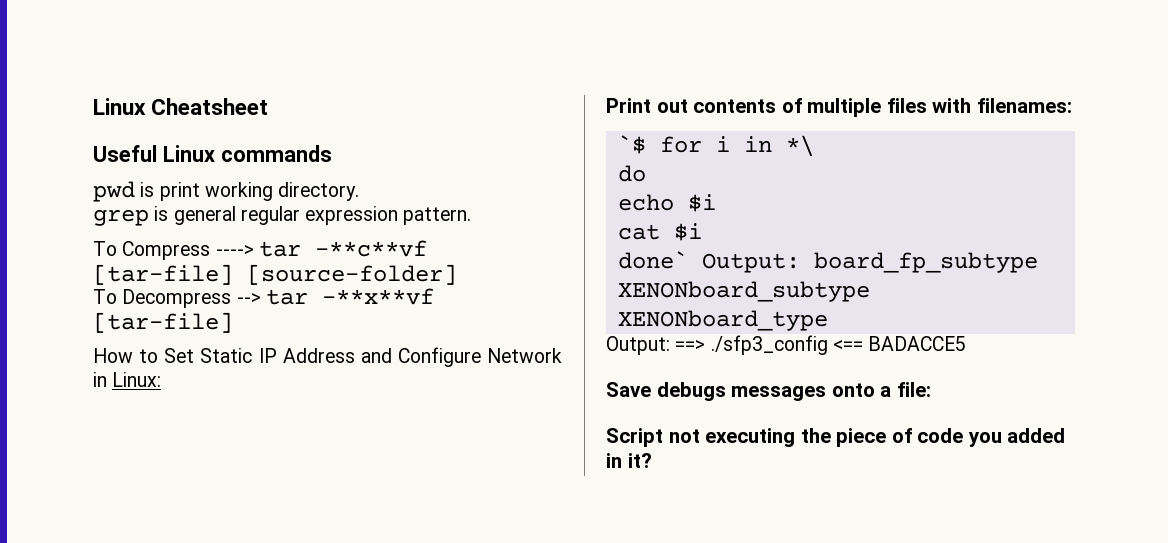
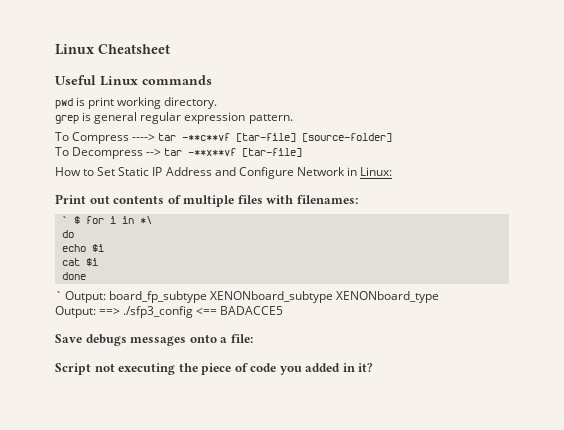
[617,135,646,154] `$ -> [61,216,80,224] ` $
[617,251,688,269] done` -> [61,272,86,280] [55,291,62,300] done // `

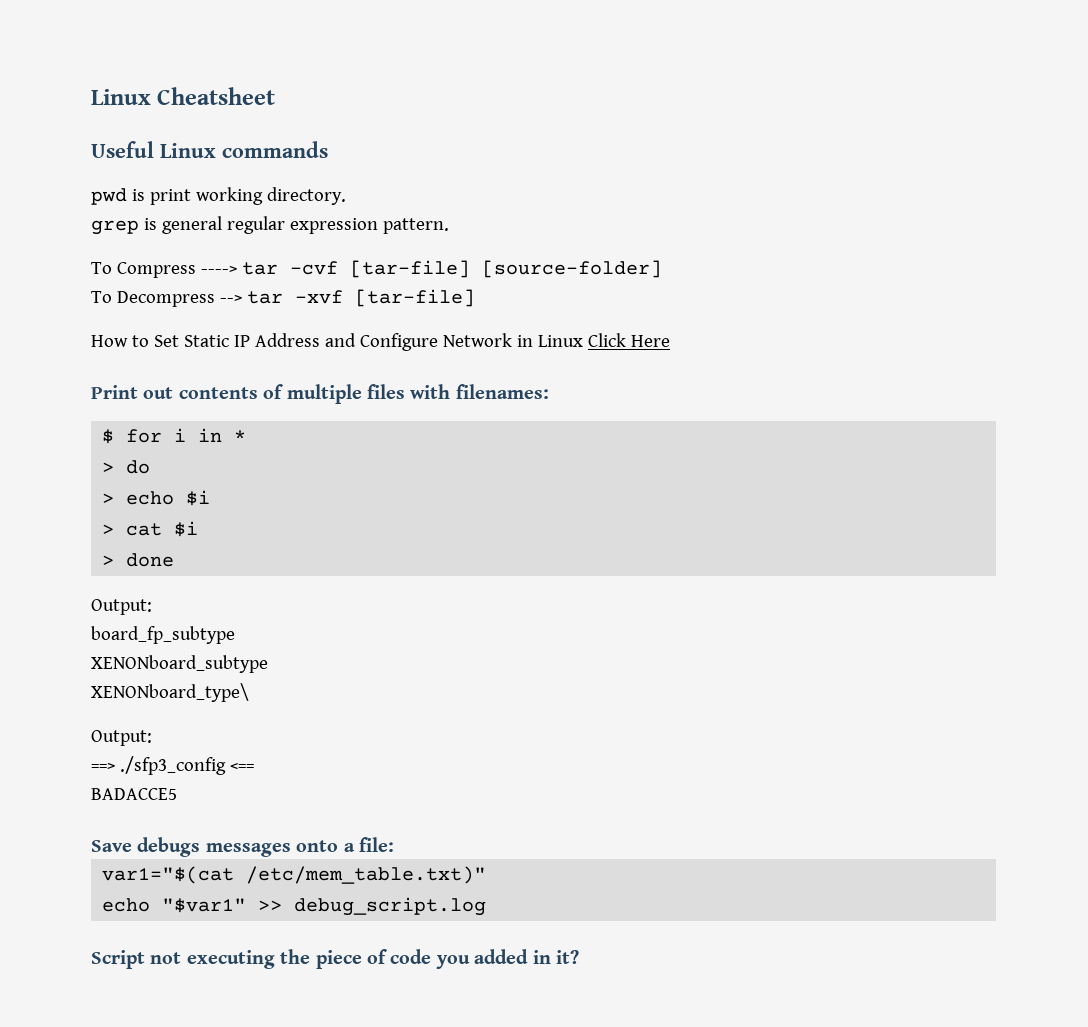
[182,133,231,141] -**c**vf -> [289,261,338,275] -cvf
[188,148,237,156] -**x**vf -> [294,290,343,304] -xvf
[360,167,393,176] Linux: -> [537,333,670,347] Linux Click Here
[61,216,68,224] ` -> (549, 391) none
[139,216,152,224] *\ // -> [234,430,247,442] [102,462,115,473] * // >
(74, 234) none -> [102,493,115,504] >
(104, 248) none -> [102,524,115,535] >
(98, 262) none -> [102,555,115,566] >
[55,291,107,303] ` Output: -> [91,599,152,615] Output: //
(208, 297) none -> (235, 635) //
[336,291,440,303] [55,306,96,318] XENONboard_type // Output: -> [91,683,249,702] [91,730,152,746] // XENONboard_type\ // Output: //
(218, 311) none -> (254, 767) //
(253, 338) none -> [102,866,487,884] [102,897,487,916] // var1="$(cat /etc/mem_table.txt)" // echo "$var1" >> debug_script.log

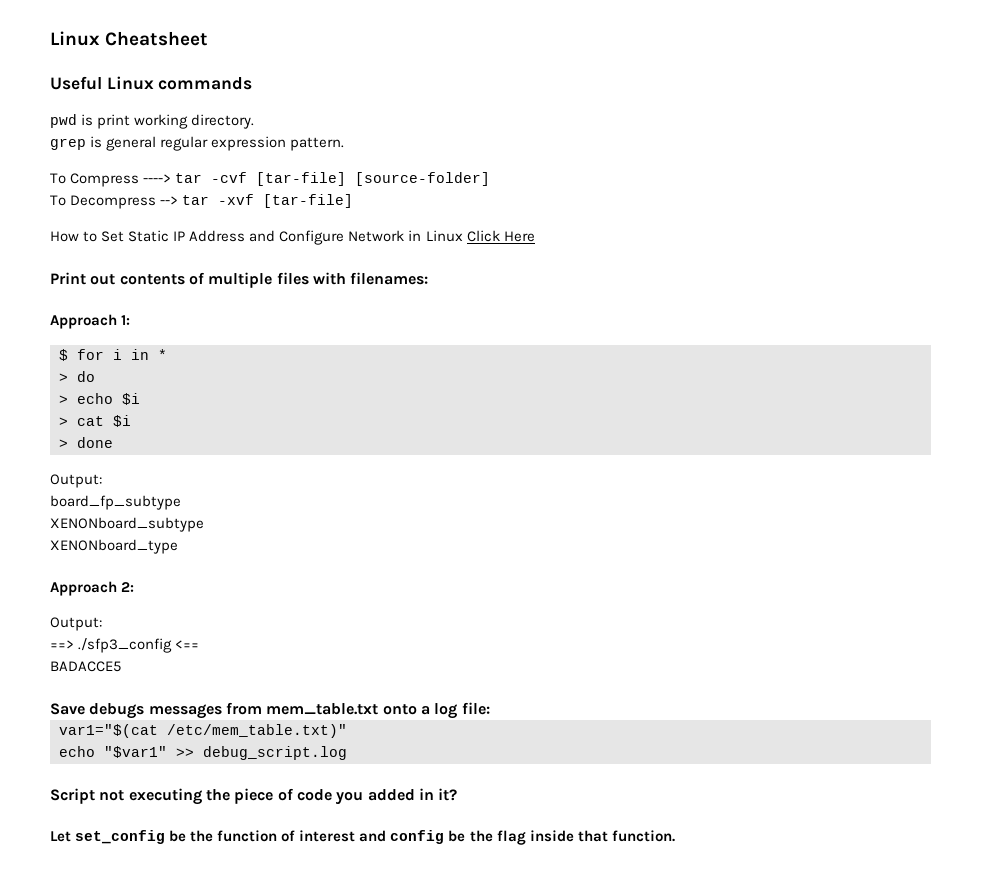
(549, 391) none -> [50,314,131,329] // Approach 1:
[91,683,249,702] XENONboard_type\ -> [50,539,178,554] [50,581,135,596] XENONboard_type // Approach 2:
(291, 850) none -> [225,702,379,715] from mem_table.txt
(355, 847) none -> [434,703,458,719] log
(579, 957) none -> [50,830,675,845] // Let set_config be the function of interest and config be the flag inside that function.

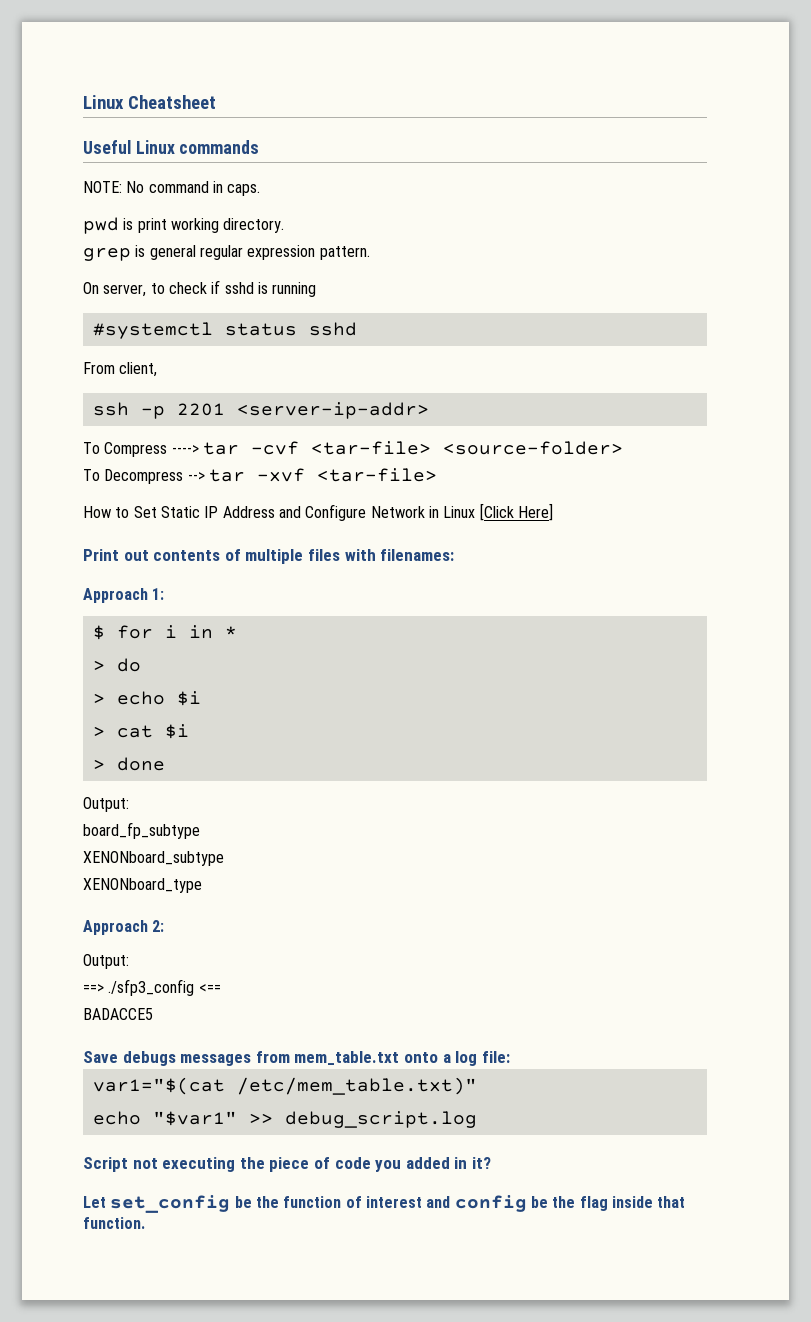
(253, 83) none -> [83,181,261,196] // NOTE: No command in caps.
(345, 144) none -> [83,280,317,297] [92,322,357,339] [83,362,158,377] [92,402,429,419] // On server, to check if sshd is running // #systemctl status sshd // From client, // ssh -p 2201 <server-ip-addr>
[256,172,491,186] [tar-file] [source-folder] -> [310,441,623,455] <tar-file> <source-folder>
[263,194,354,208] [tar-file] -> [316,468,437,482] <tar-file>
[466,230,535,242] Click Here -> [479,503,553,521] [Click Here]

